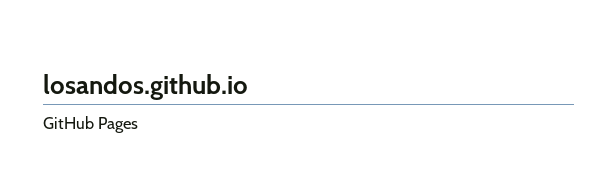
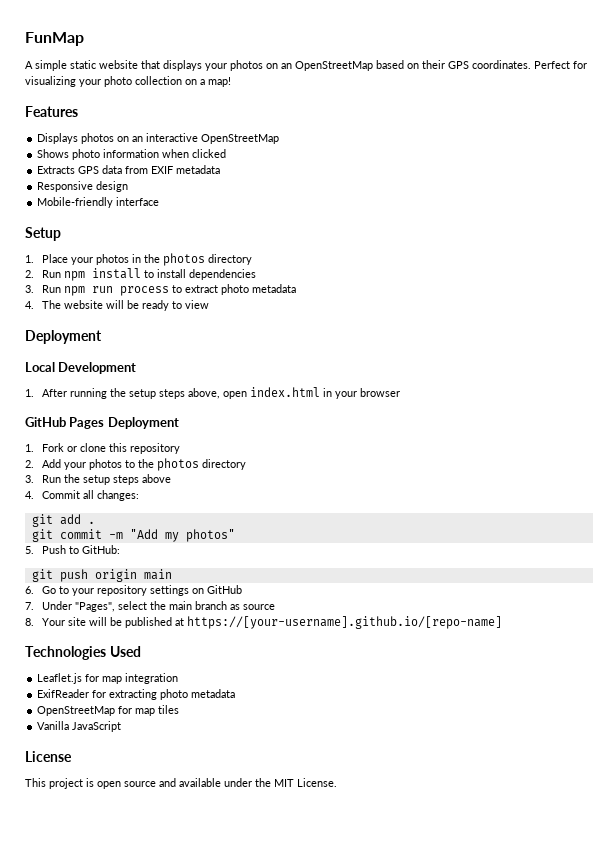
[43,74,248,100] [43,116,139,133] losandos.github.io // GitHub Pages -> [25,32,84,46] [25,60,587,71] [25,76,231,87] [25,106,78,117] [37,133,280,144] [37,149,227,160] [37,165,221,174] [37,181,129,192] [37,197,160,208] [25,227,61,241] [25,253,253,266] [25,268,257,281] [25,284,297,296] [25,300,210,311] [25,330,102,344] [25,362,137,374] [25,387,401,399] [25,417,179,429] [25,443,181,454] [25,458,247,471] [25,474,172,485] [25,490,140,501] [31,514,95,527] [31,529,235,542] [25,545,121,554] [31,569,172,582] [25,585,243,596] [25,601,276,612] [25,616,503,629] [25,646,141,660] [37,673,179,684] [37,689,236,700] [37,705,180,716] [37,721,122,732] [25,751,72,762] [25,778,337,789] FunMap // A simple static website that displays your photos on an OpenStreetMap based on their GPS coordinates. Perfect for visualizing your photo collection on a map! // Features // Displays photos on an interactive OpenStreetMap // Shows photo information when clicked // Extracts GPS data from EXIF metadata // Responsive design // Mobile-friendly interface // Setup // 1. Place your photos in the photos directory // 2. Run npm install to install dependencies // 3. Run npm run process to extract photo metadata // 4. The website will be ready to view // Deployment // Local Development // 1. After running the setup steps above, open index.html in your browser // GitHub Pages Deployment // 1. Fork or clone this repository // 2. Add your photos to the photos directory // 3. Run the setup steps above // 4. Commit all changes: // git add . // git commit -m "Add my photos" // 5. Push to GitHub: // git push origin main // 6. Go to your repository settings on GitHub // 7. Under "Pages", select the main branch as source // 8. Your site will be published at https://[your-username].github.io/[repo-name] // Technologies Used // Leaflet.js for map integration // ExifReader for extracting photo metadata // OpenStreetMap for map tiles // Vanilla JavaScript // License // This project is open source and available under the MIT License.

